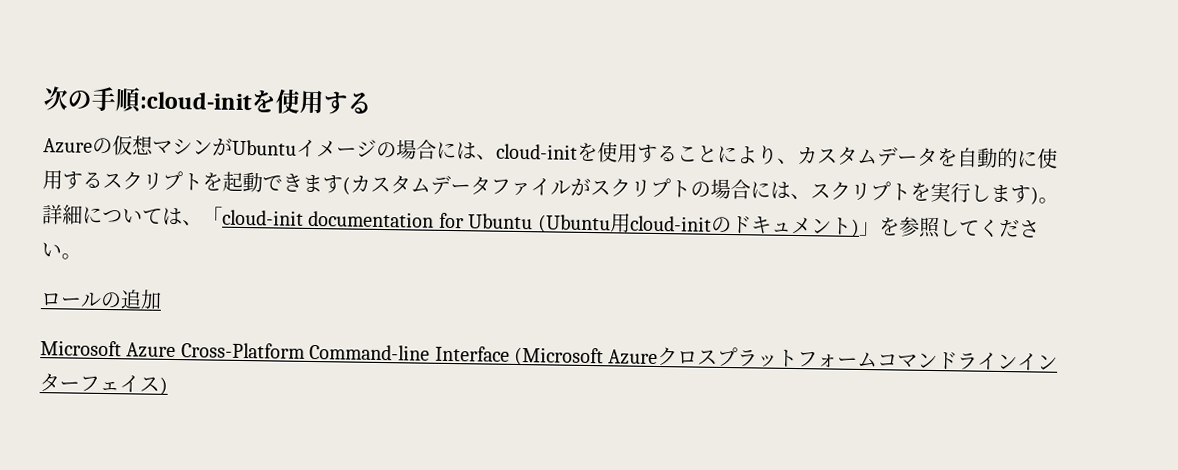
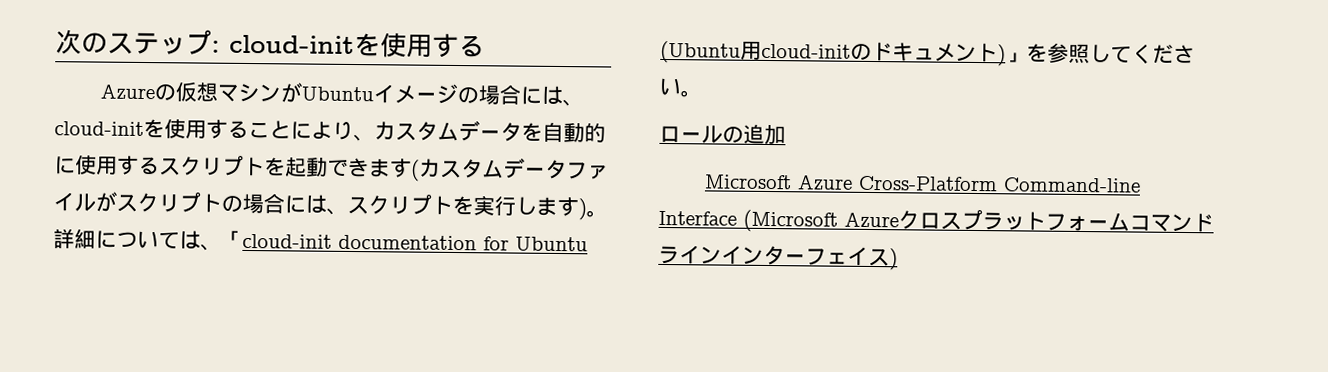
[91,86,253,113] 手順:cloud-init -> [107,29,355,55] ステップ: cloud-init

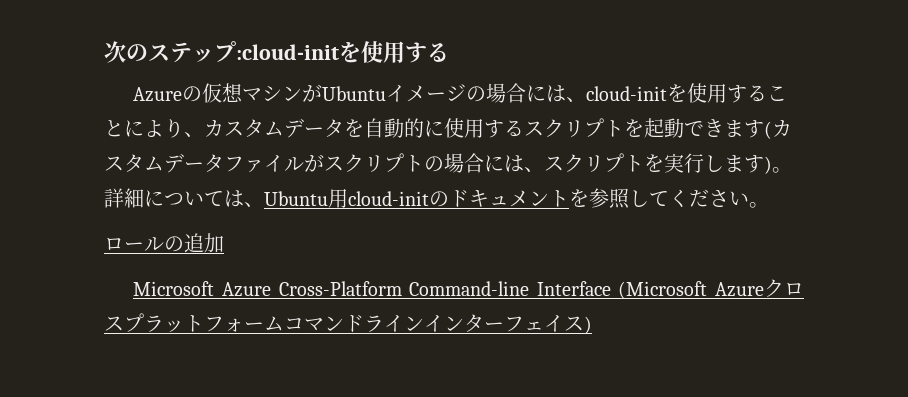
[211,34,355,55] : cloud-init -> [236,44,339,60] :cloud-init
[221,230,588,252] [660,40,741,64] 「cloud-init documentation for Ubuntu (Ubuntu -> [264,191,328,206] Ubuntu
[997,44,1027,67] )」 -> (569, 198) none

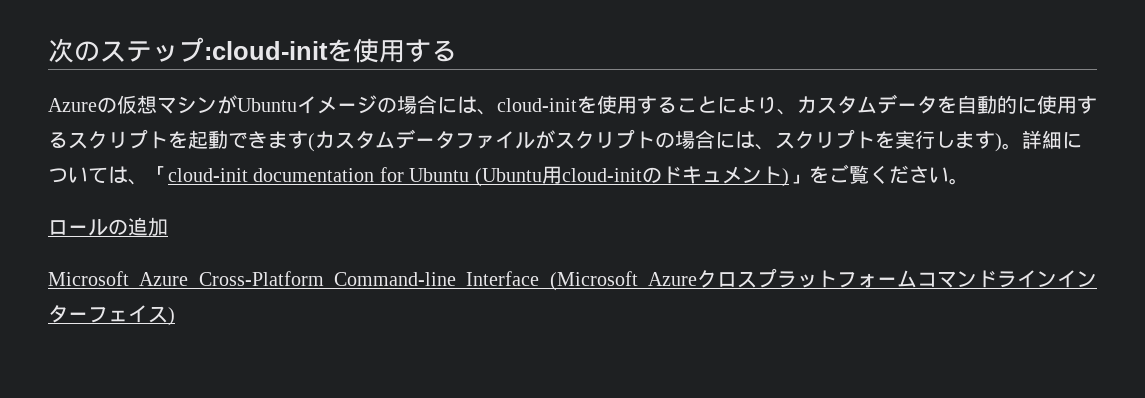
[264,191,328,206] Ubuntu -> [148,166,542,187] 「cloud-init documentation for Ubuntu (Ubuntu
[569,188,669,209] を参照して -> [781,164,869,187] )」をご覧

